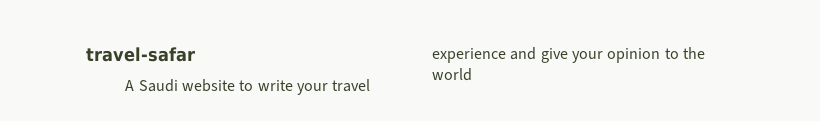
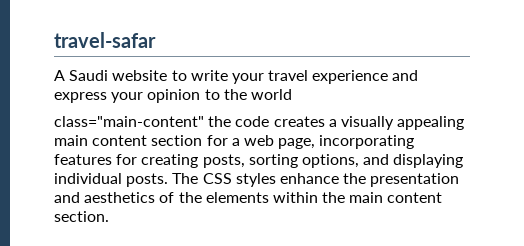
[540,48,568,63] give -> [54,92,107,103] express
(472, 74) none -> [54,116,465,130] [54,135,415,149] [54,154,464,168] [54,173,460,187] [54,192,443,203] [54,211,109,222] // class="main-content" the code creates a visually appealing main content section for a web page, incorporating features for creating posts, sorting options, and displaying individual posts. The CSS styles enhance the presentation and aesthetics of the elements within the main content section.

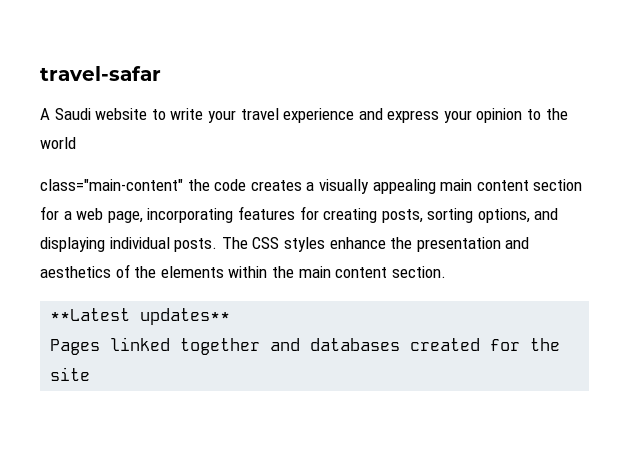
(109, 216) none -> [50,308,231,325] [50,337,561,355] [50,367,91,381] // **Latest updates** // Pages linked together and databases created for the site

